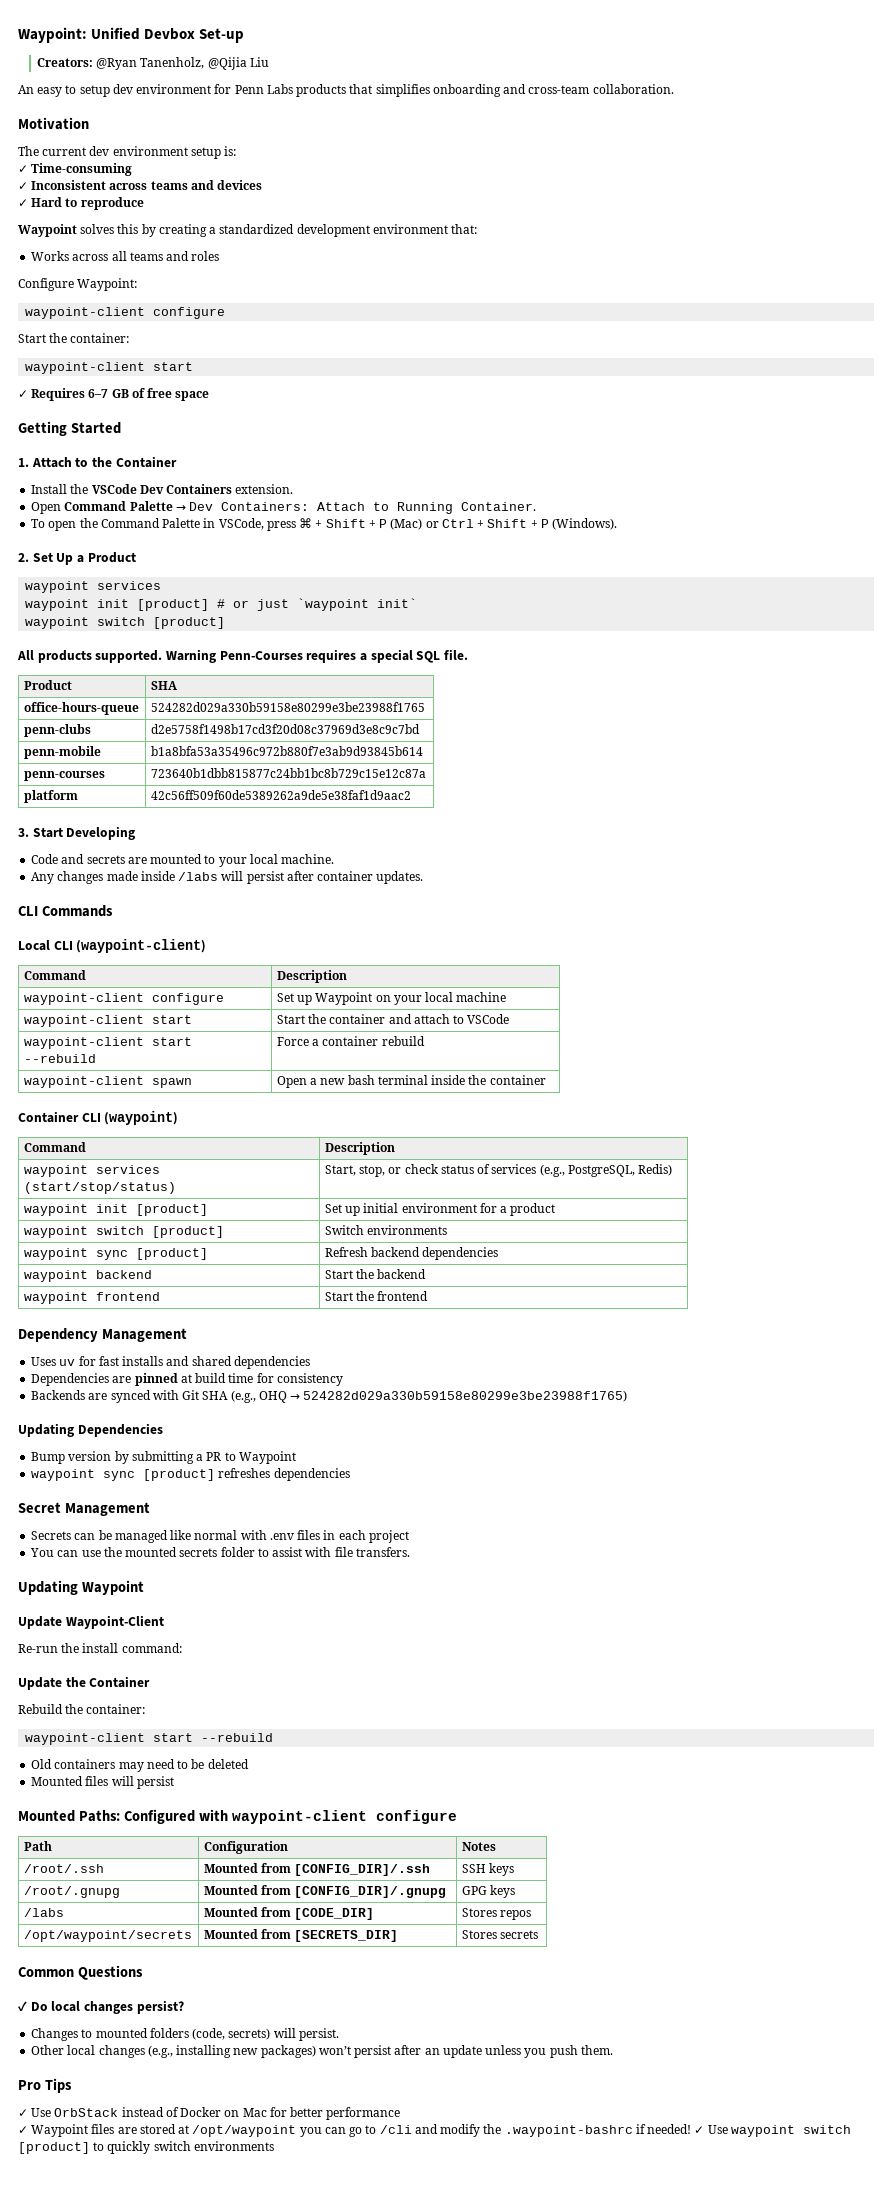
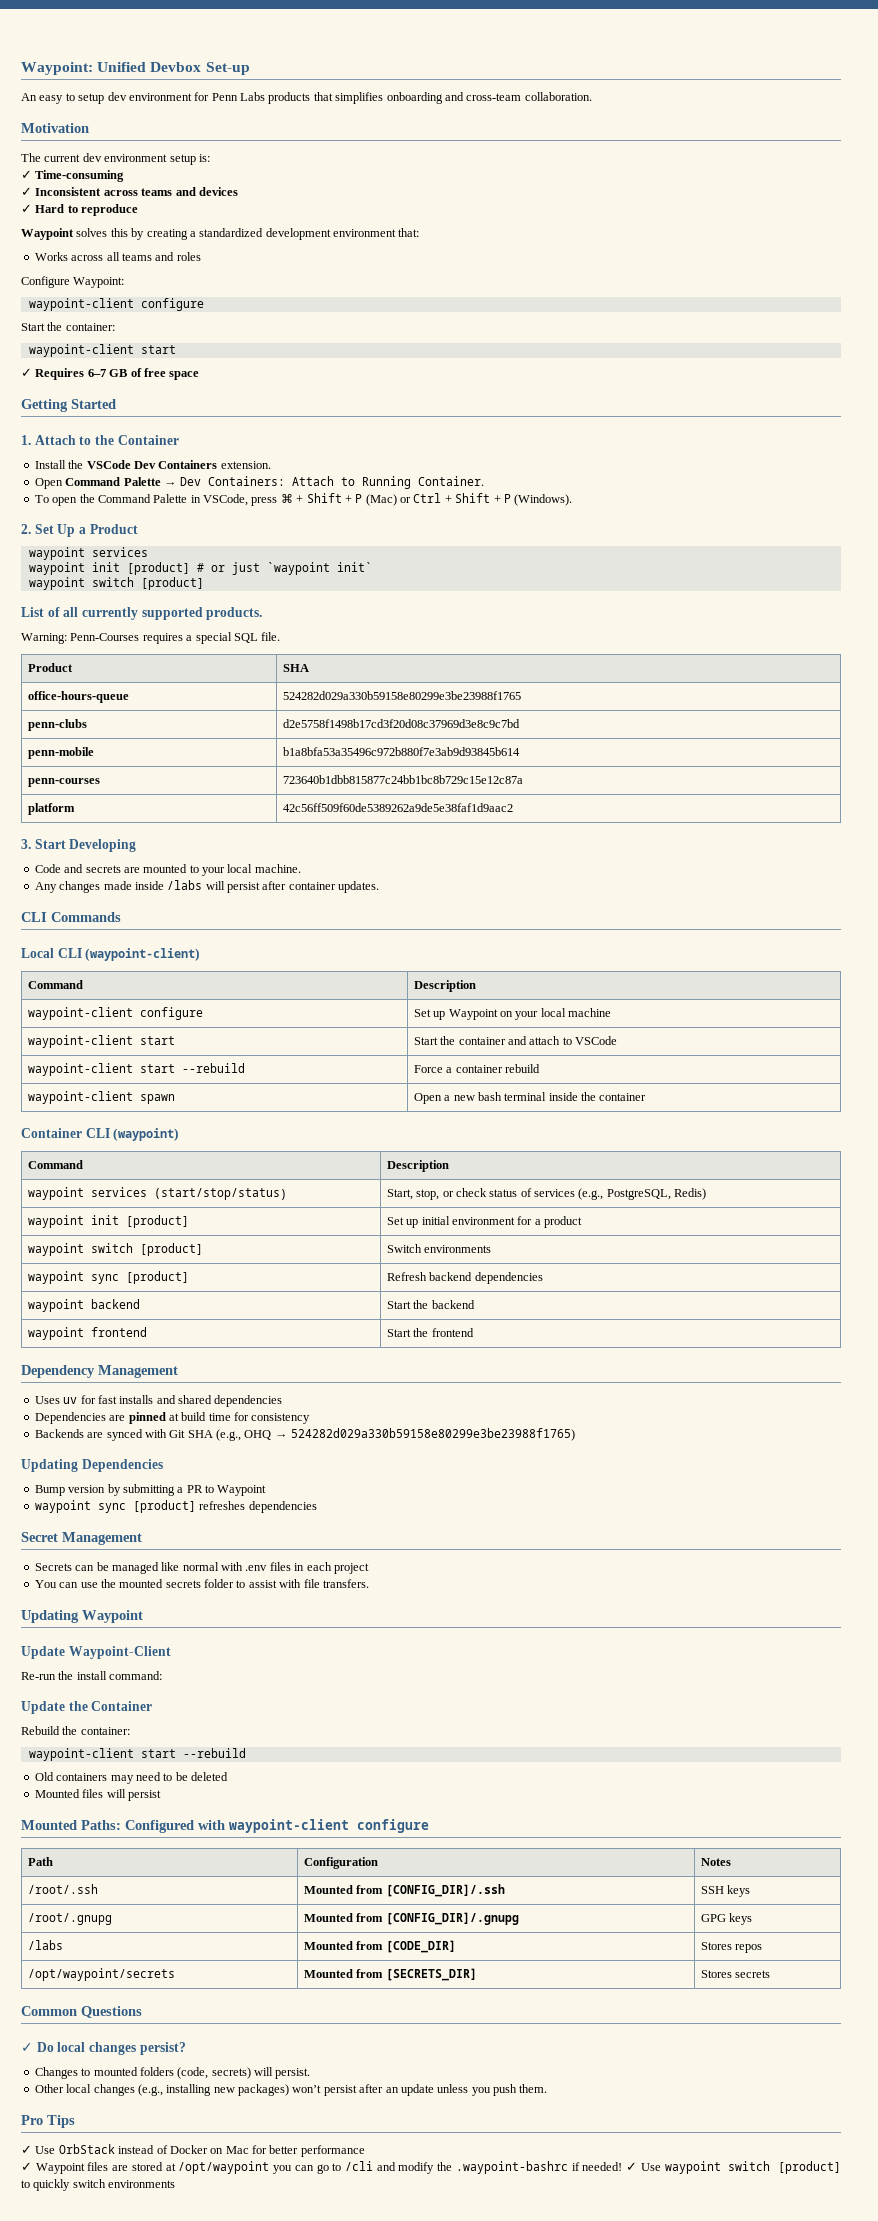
[36,57,269,70] // Creators: @Ryan Tanenholz, @Qijia Liu -> (250, 68) none
[17,649,216,663] All products supported. Warning -> [21,607,263,620] [21,633,67,644] List of all currently supported products. // Warning:

